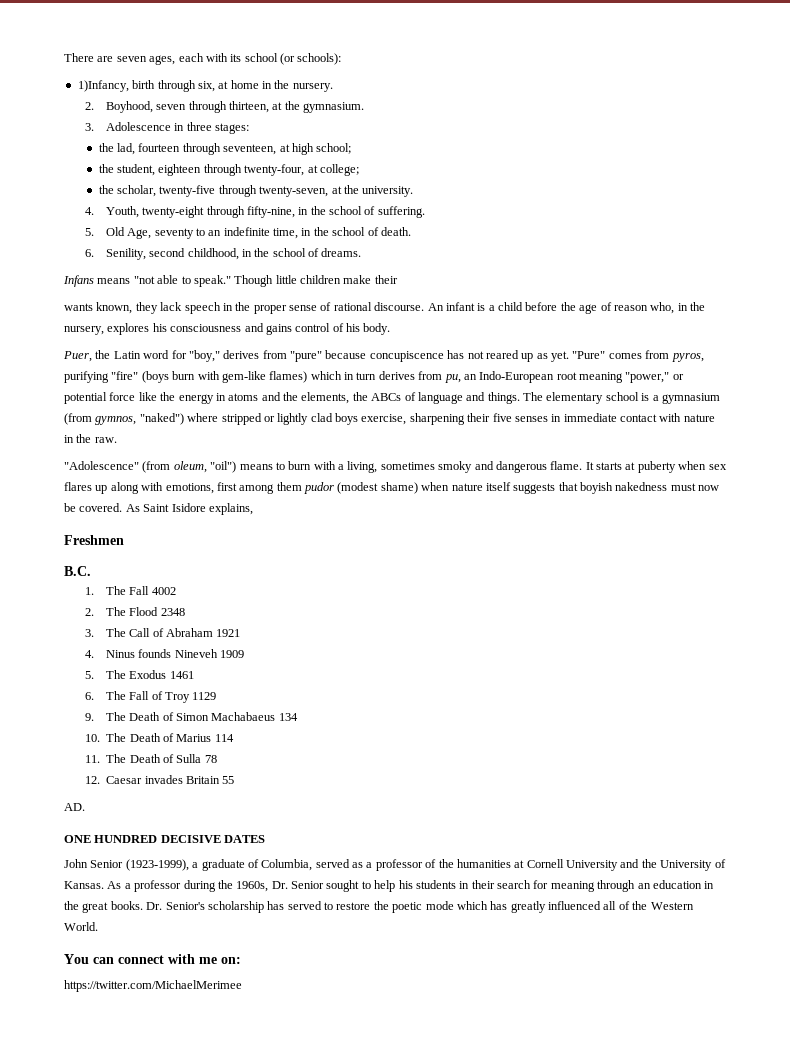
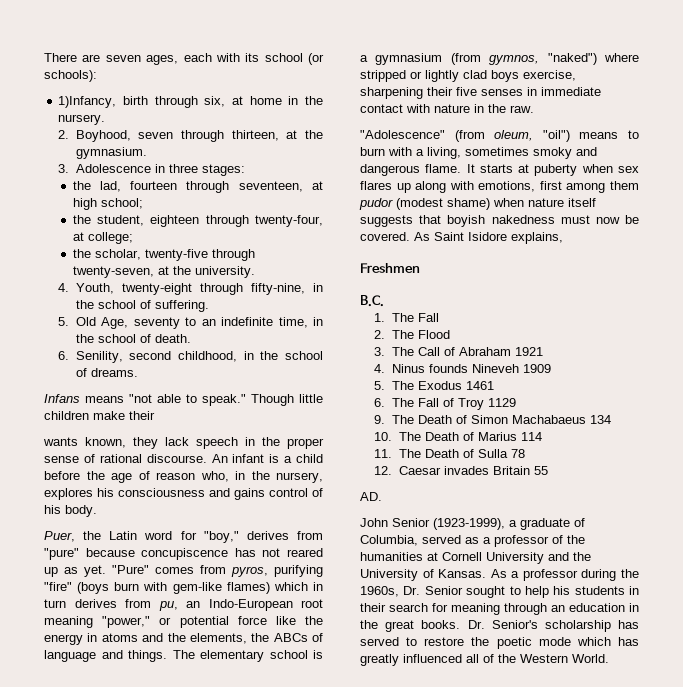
[151,587,176,595] 4002 -> (439, 317) none
[160,608,185,616] 2348 -> (450, 334) none
[64,835,266,843] // ONE HUNDRED DECISIVE DATES -> (382, 496) none
[64,954,241,964] [64,980,242,992] // You can connect with me on: // https://twitter.com/MichaelMerimee -> (609, 658) none

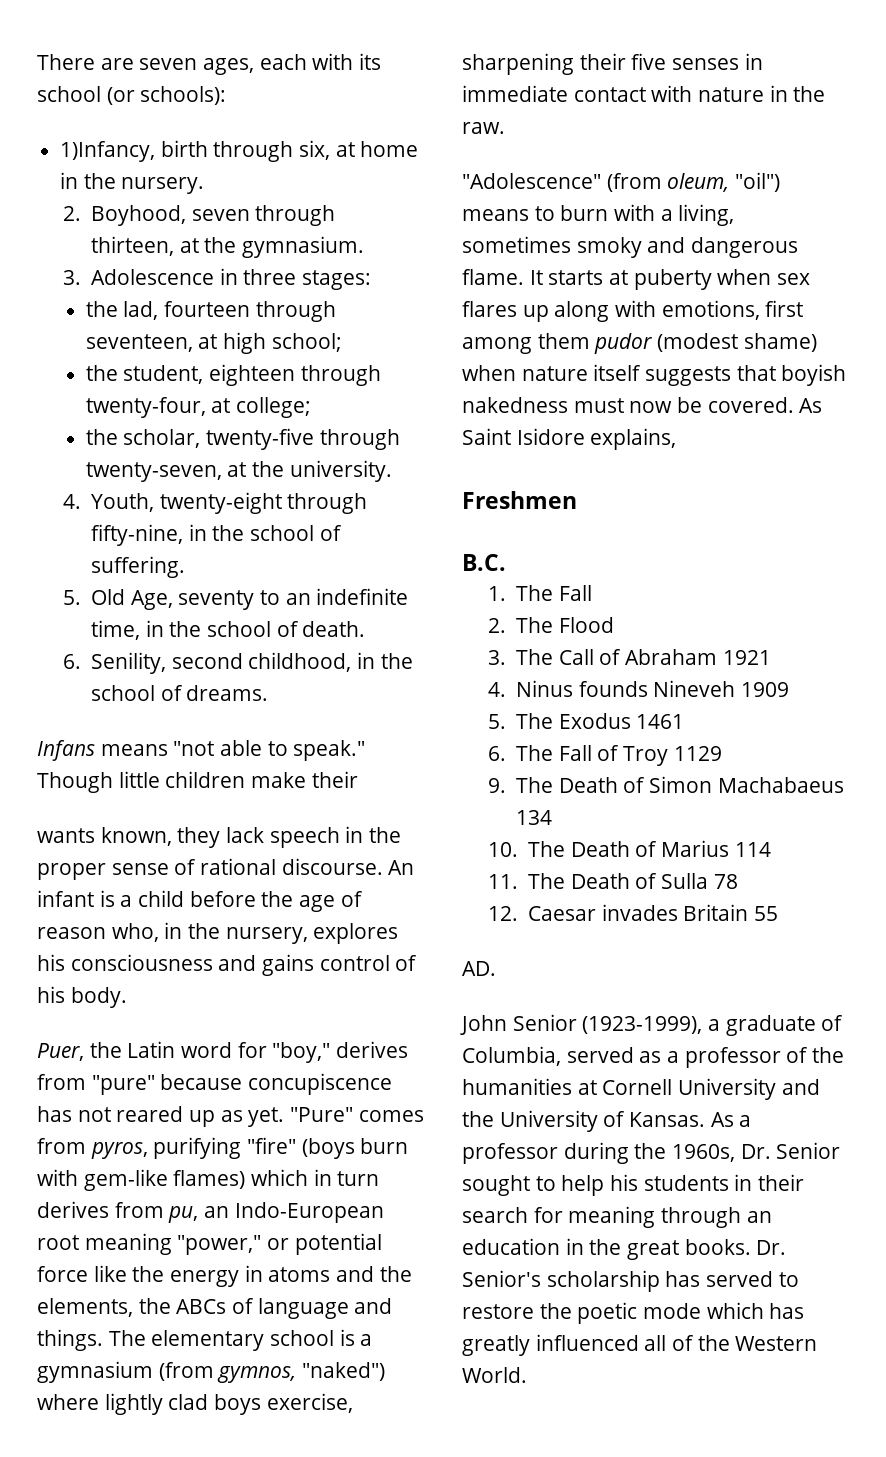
[360,70,422,82] stripped or -> (99, 1402) none

